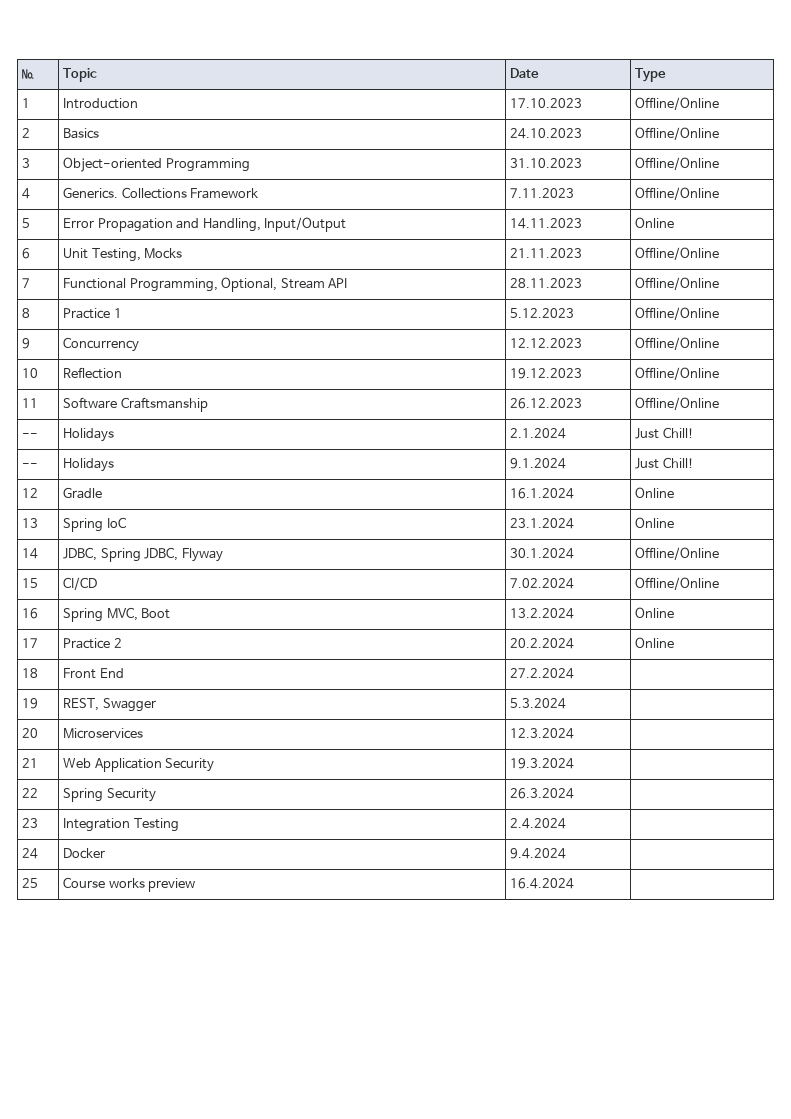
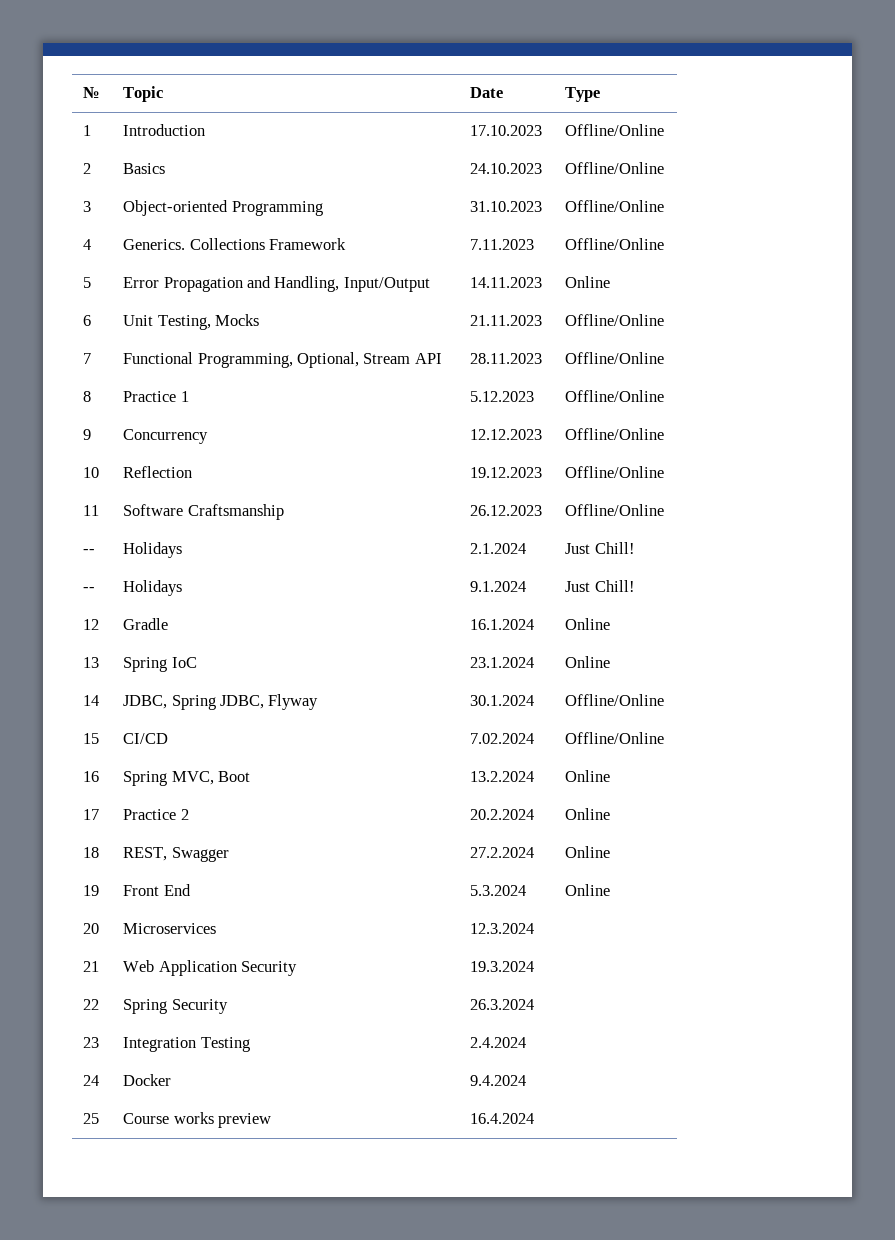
[63,668,124,679] [510,668,575,679] [22,698,39,709] [63,698,156,712] Front End | 27.2.2024 | // 19 | REST, Swagger -> [123,847,229,862] [470,847,535,858] [565,846,611,858] [83,885,100,896] [123,884,191,896] REST, Swagger | 27.2.2024 | Online // 19 | Front End
(567, 703) none -> [565,884,611,896] Online

